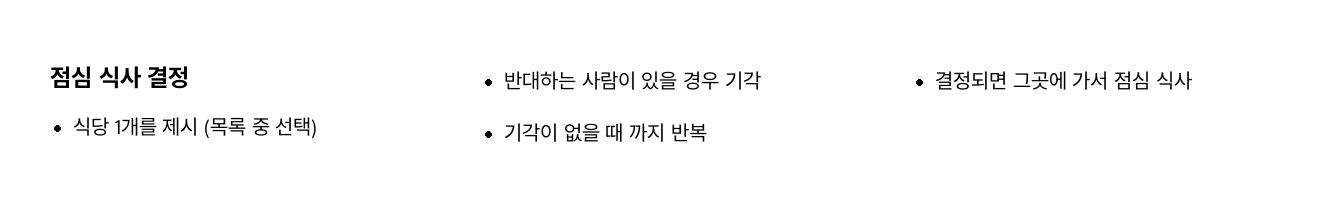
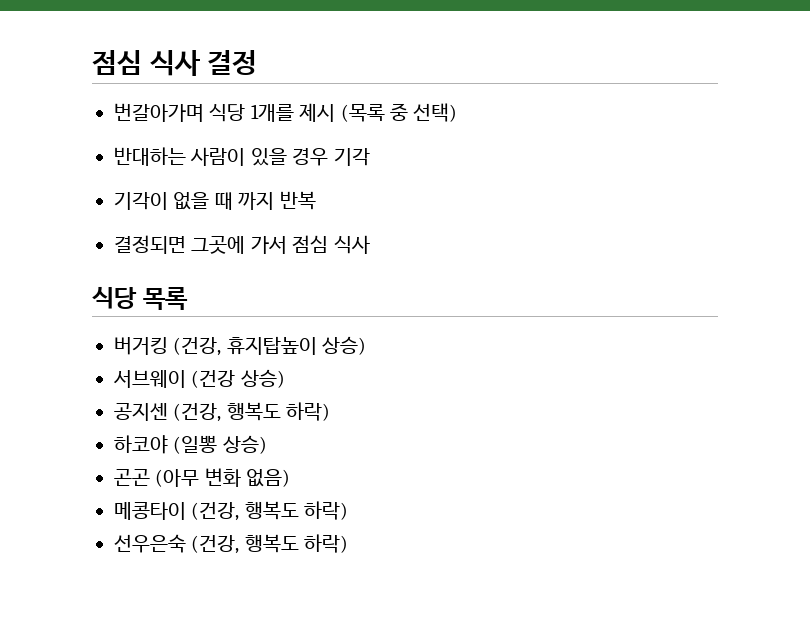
(190, 77) none -> [114,103,204,122] 번갈아가며
(1192, 80) none -> [92,286,188,310] [114,336,367,356] [113,369,285,388] [114,402,331,422] [114,435,267,454] [114,468,291,487] [114,501,349,521] [114,534,349,554] // 식당 목록 // 버거킹 (건강, 휴지탑높이 상승) // 서브웨이 (건강 상승) // 공지센 (건강, 행복도 하락) // 하코야 (일뽕 상승) // 곤곤 (아무 변화 없음) // 메콩타이 (건강, 행복도 하락) // 선우은숙 (건강, 행복도 하락)

